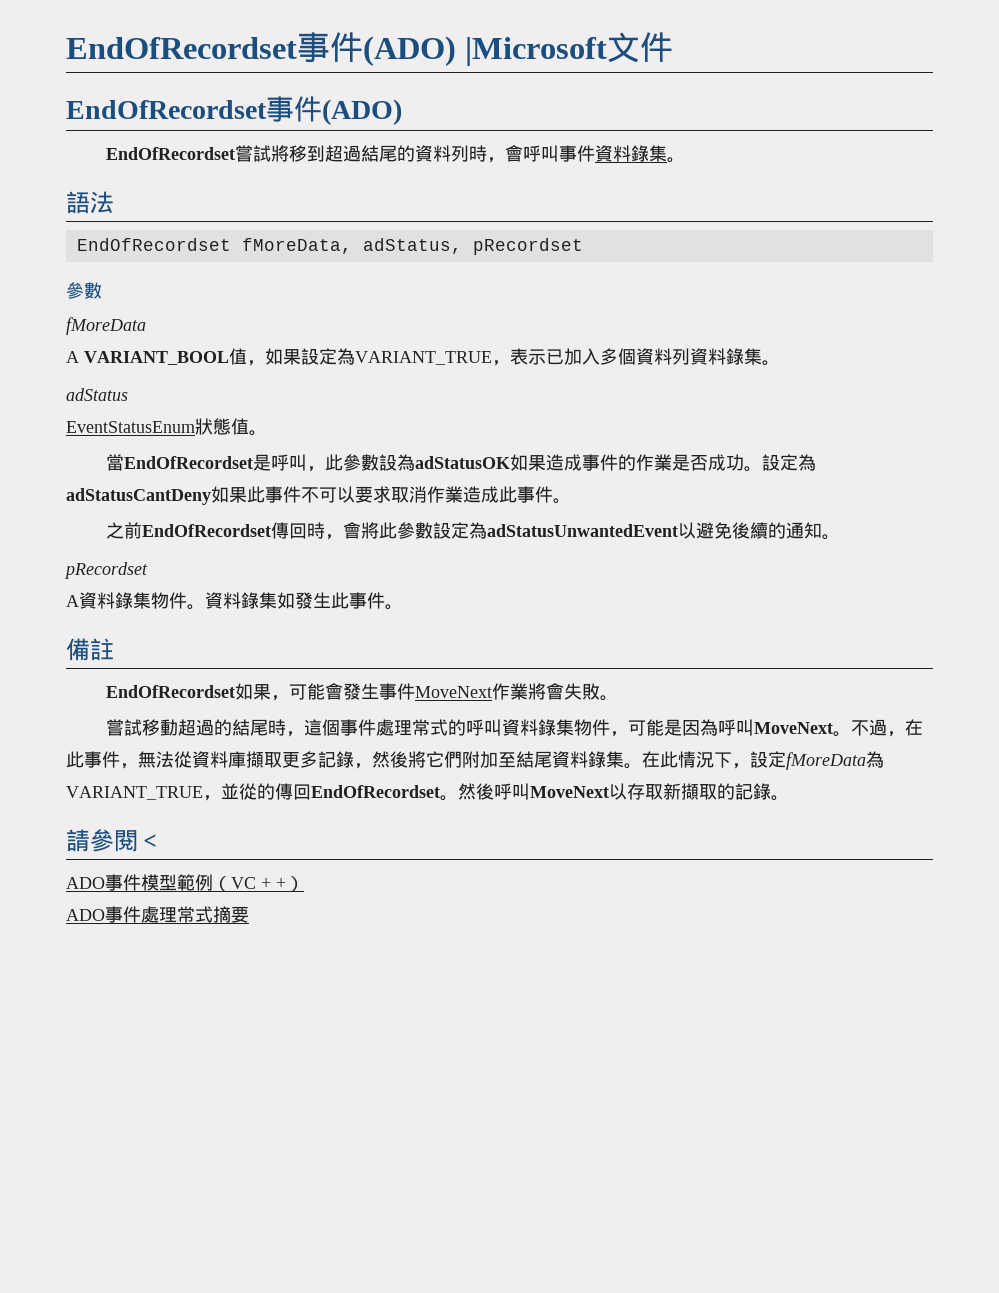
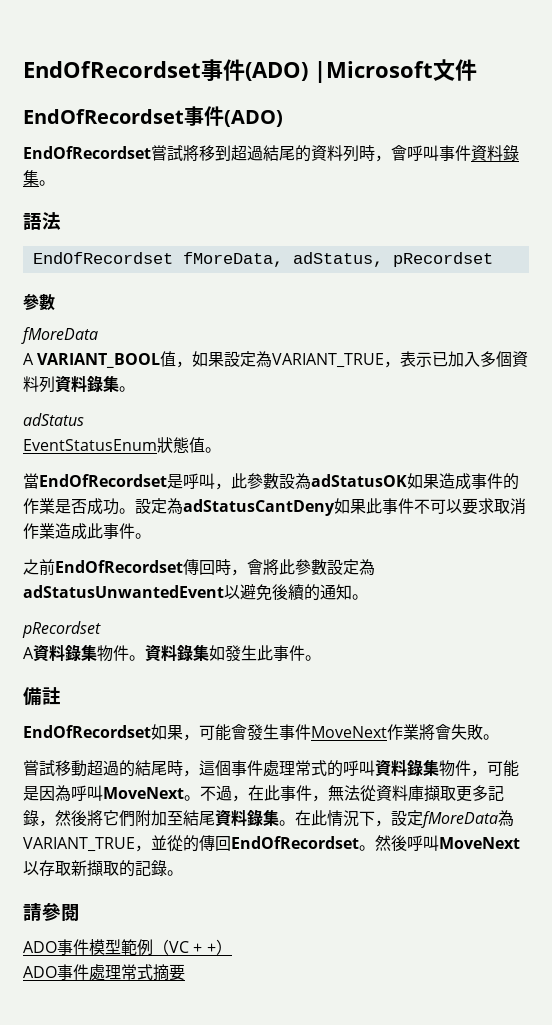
[138,834,162,849] ＜ -> (80, 912) none

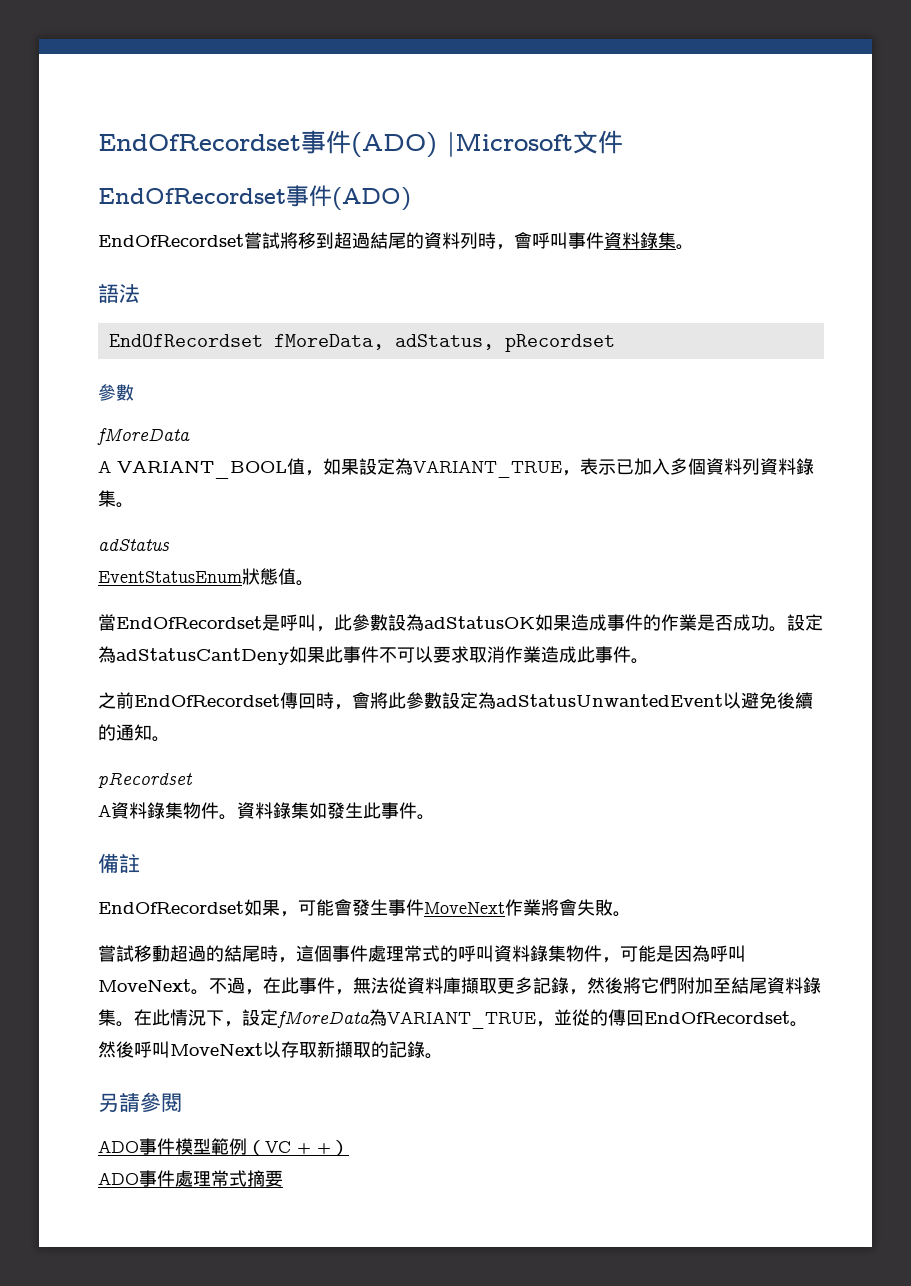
(183, 873) none -> [98,1093,119,1112] 另

